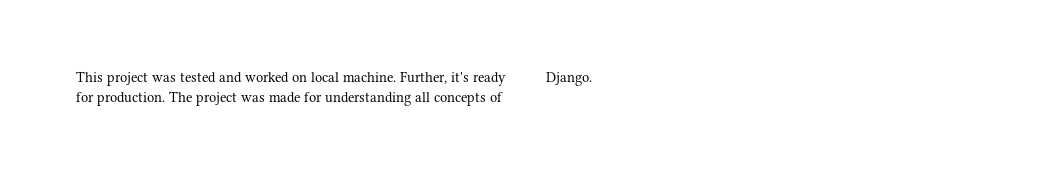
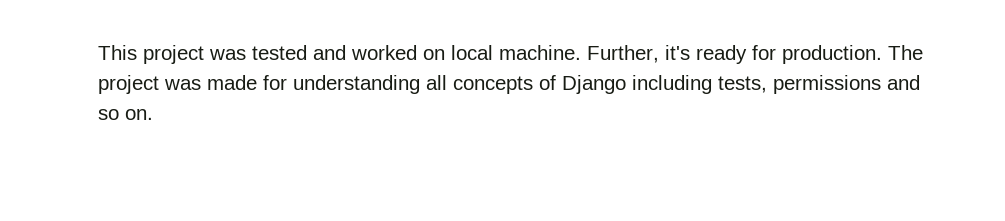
[546,72,592,86] Django. -> [562,75,920,94] [98,109,153,120] Django including tests, permissions and so on.

